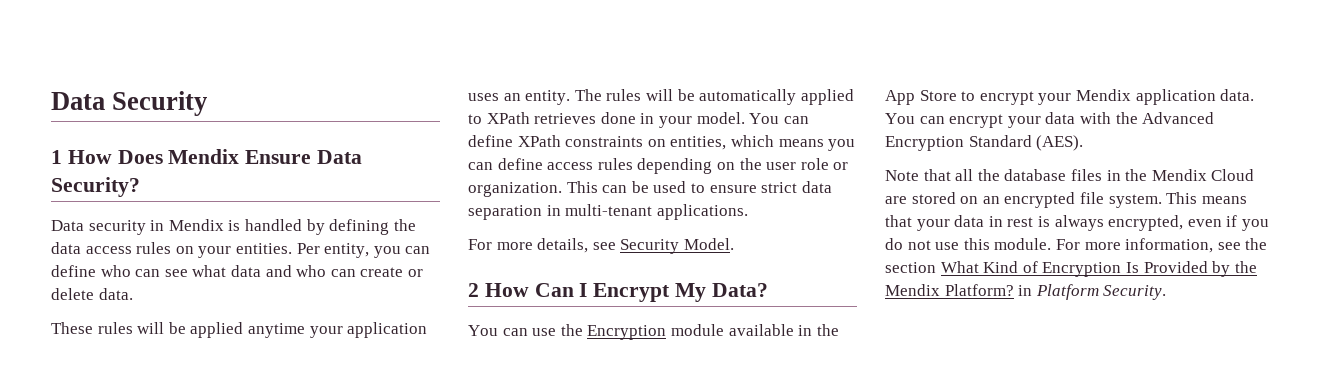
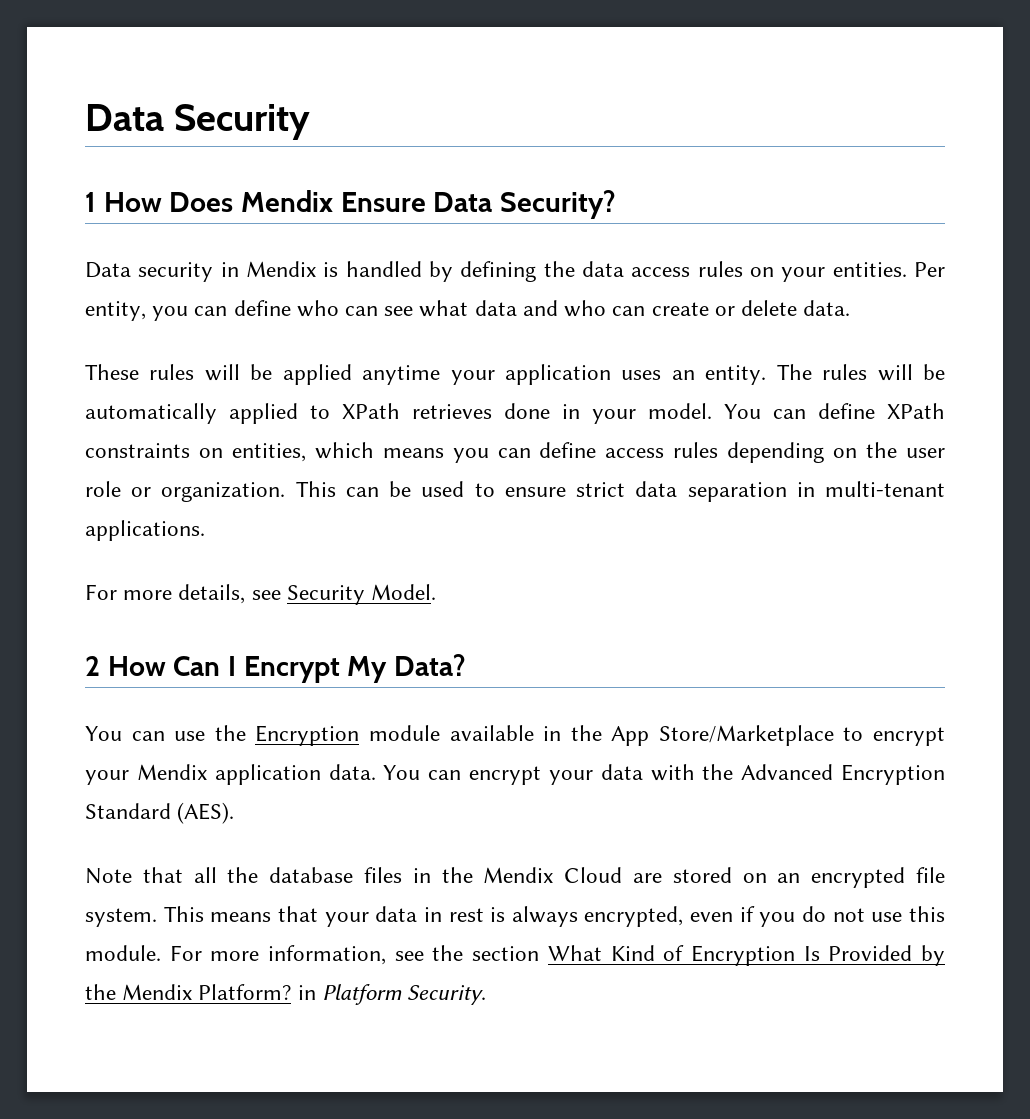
[919,90,957,101] Store -> [658,725,834,746] Store/Marketplace

